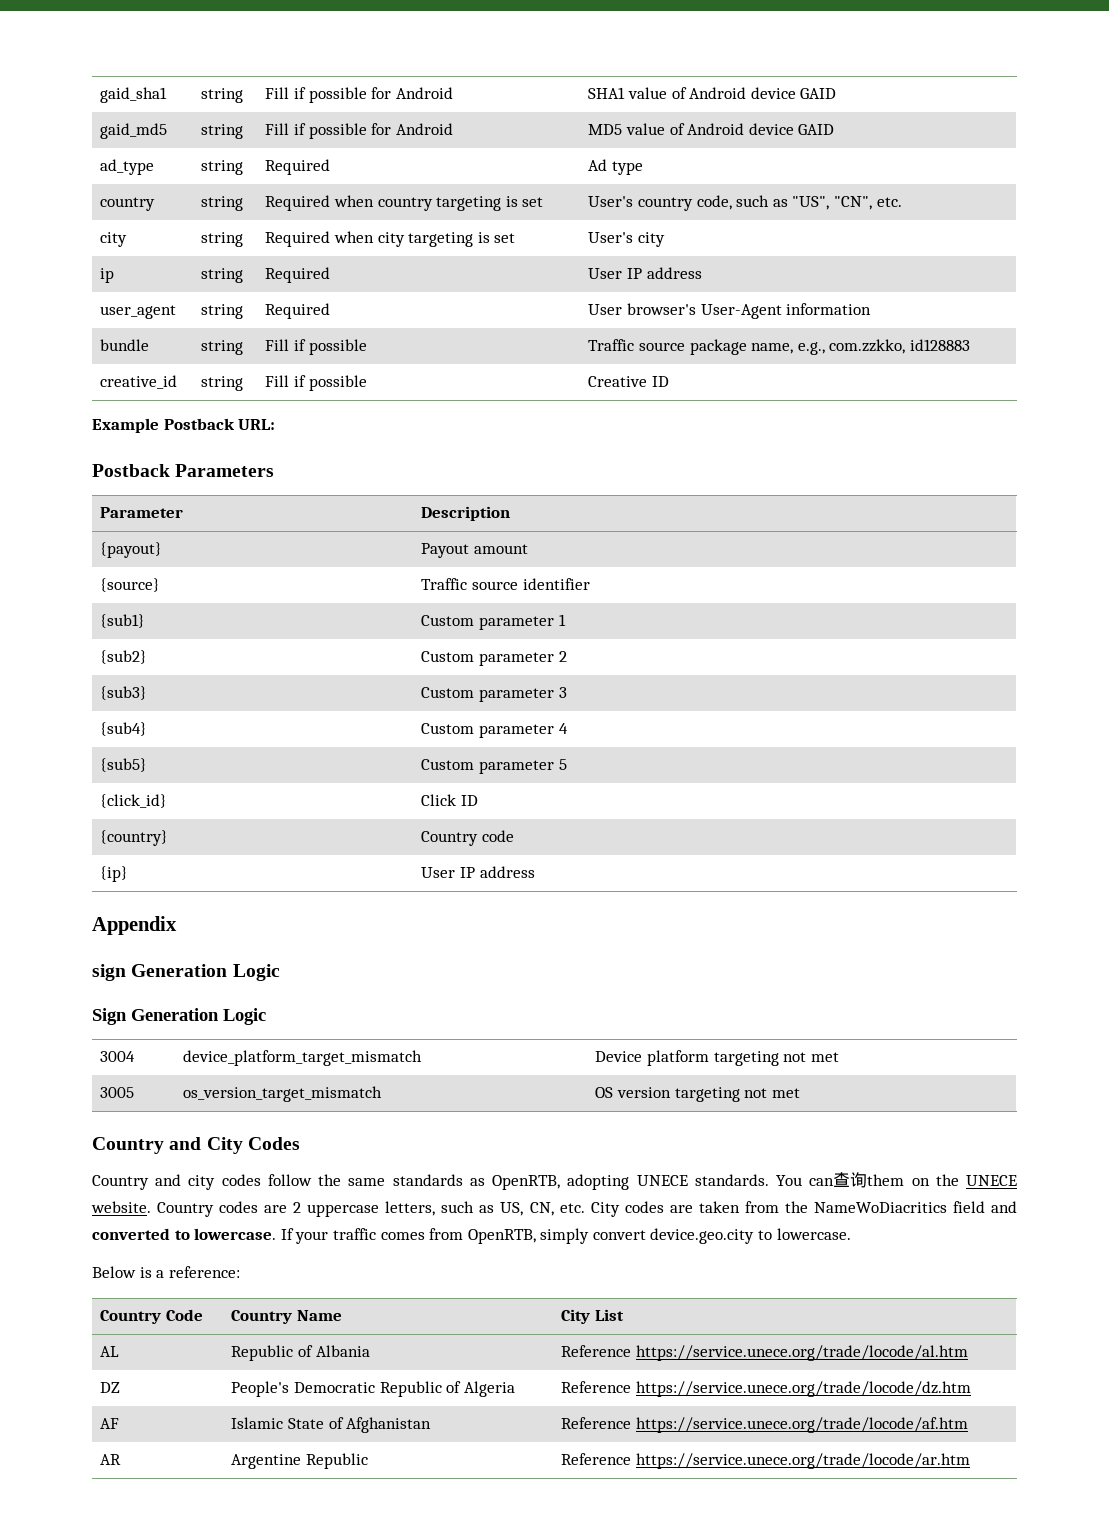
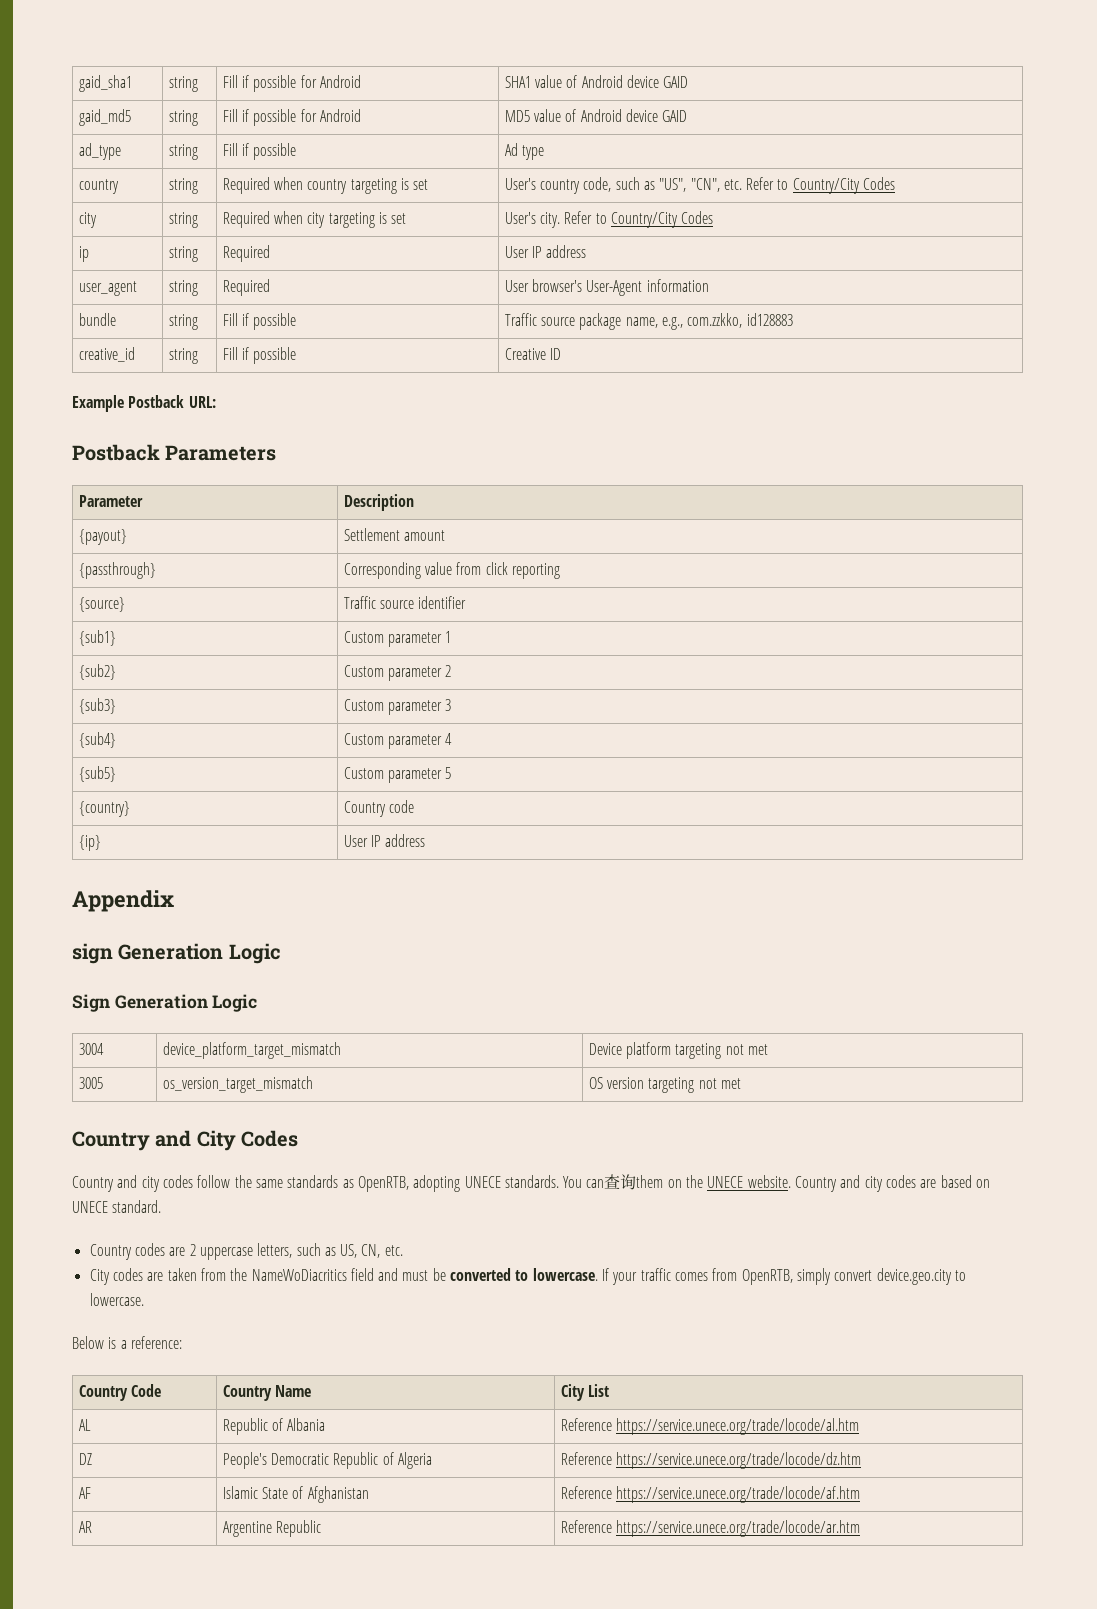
[265,159,331,175] Required -> [222,143,297,160] Fill if possible
(902, 202) none -> [746,177,896,194] Refer to Country/City Codes
[638,232,666,247] city -> [539,211,714,228] city. Refer to Country/City Codes
[421,543,470,558] Payout -> [343,528,400,541] Settlement
(529, 549) none -> [78,562,156,579] [343,562,560,579] // {passthrough} | Corresponding value from click reporting
[100,794,168,808] [421,794,479,806] // {click_id} | Click ID -> (452, 773) none
(215, 1209) none -> [840,1175,990,1192] [72,1200,162,1213] [89,1244,132,1260] and city codes are based on UNECE standard. // Country
(585, 1208) none -> (403, 1250) //
(1017, 1207) none -> [402,1268,446,1281] must be

